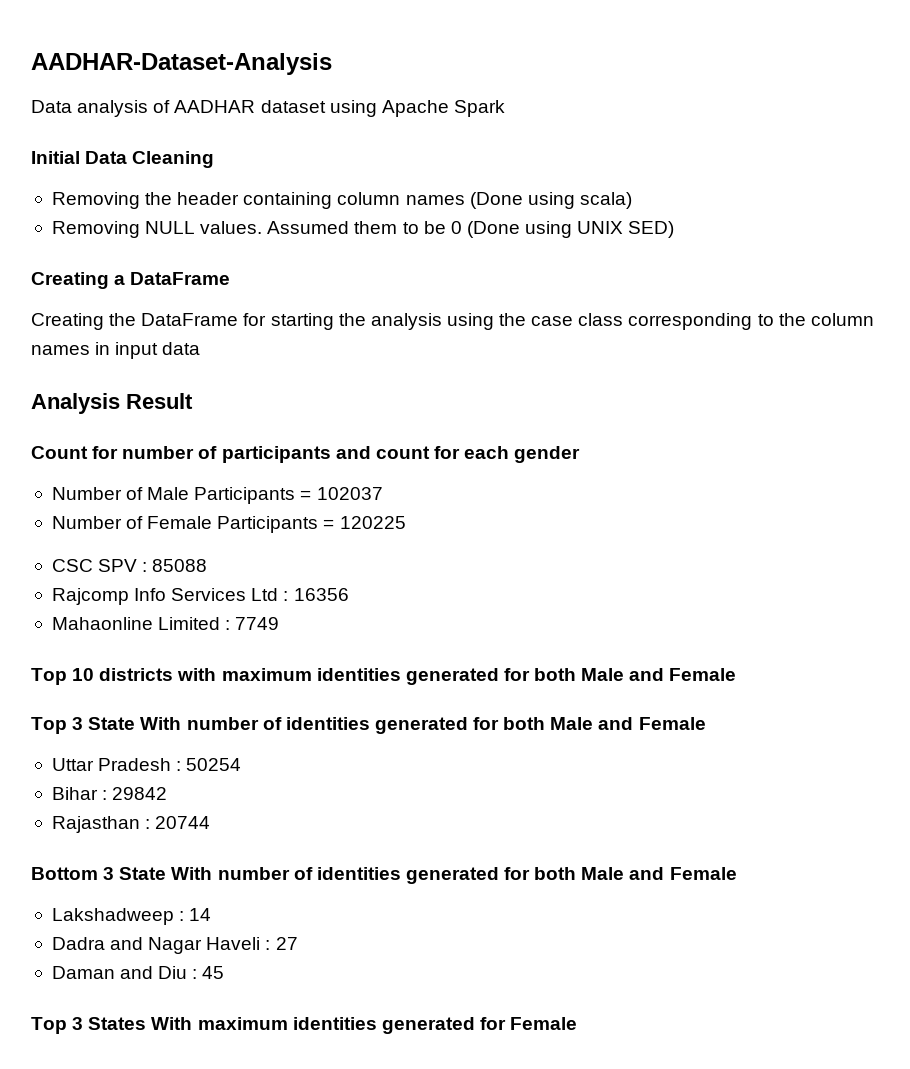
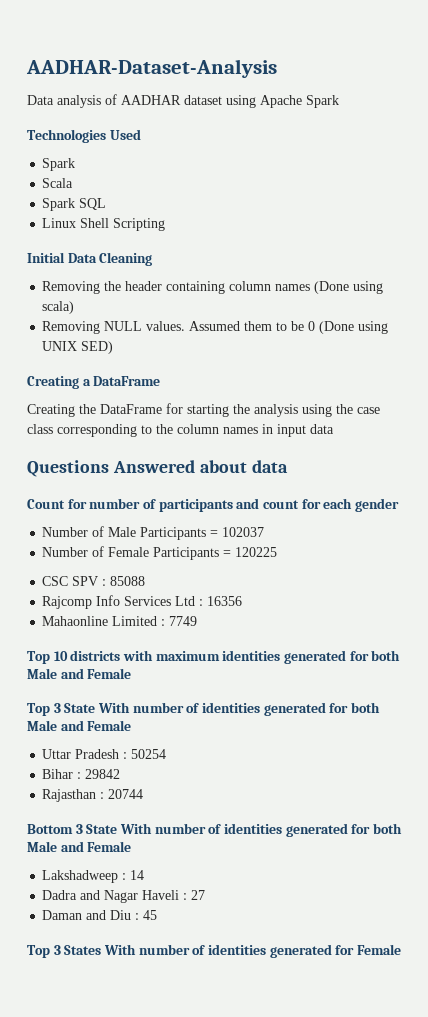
(505, 108) none -> [27,129,141,143] [42,158,76,171] [42,178,74,188] [42,198,107,211] [42,218,166,231] // Technologies Used // Spark // Scala // Spark SQL // Linux Shell Scripting
[31,393,193,414] Analysis Result -> [27,460,288,477] Questions Answered about data
[197,1017,288,1030] maximum -> [138,944,206,955] number of

